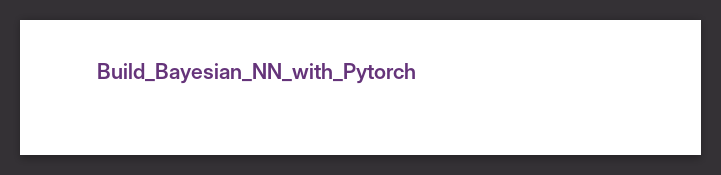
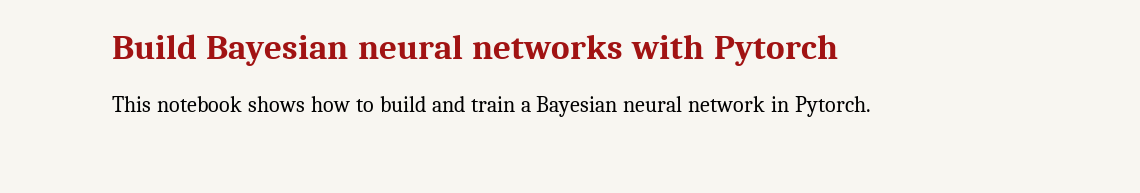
[97,63,416,84] Build_Bayesian_NN_with_Pytorch -> [112,34,838,66] [112,96,872,117] Build Bayesian neural networks with Pytorch // This notebook shows how to build and train a Bayesian neural network in Pytorch.

